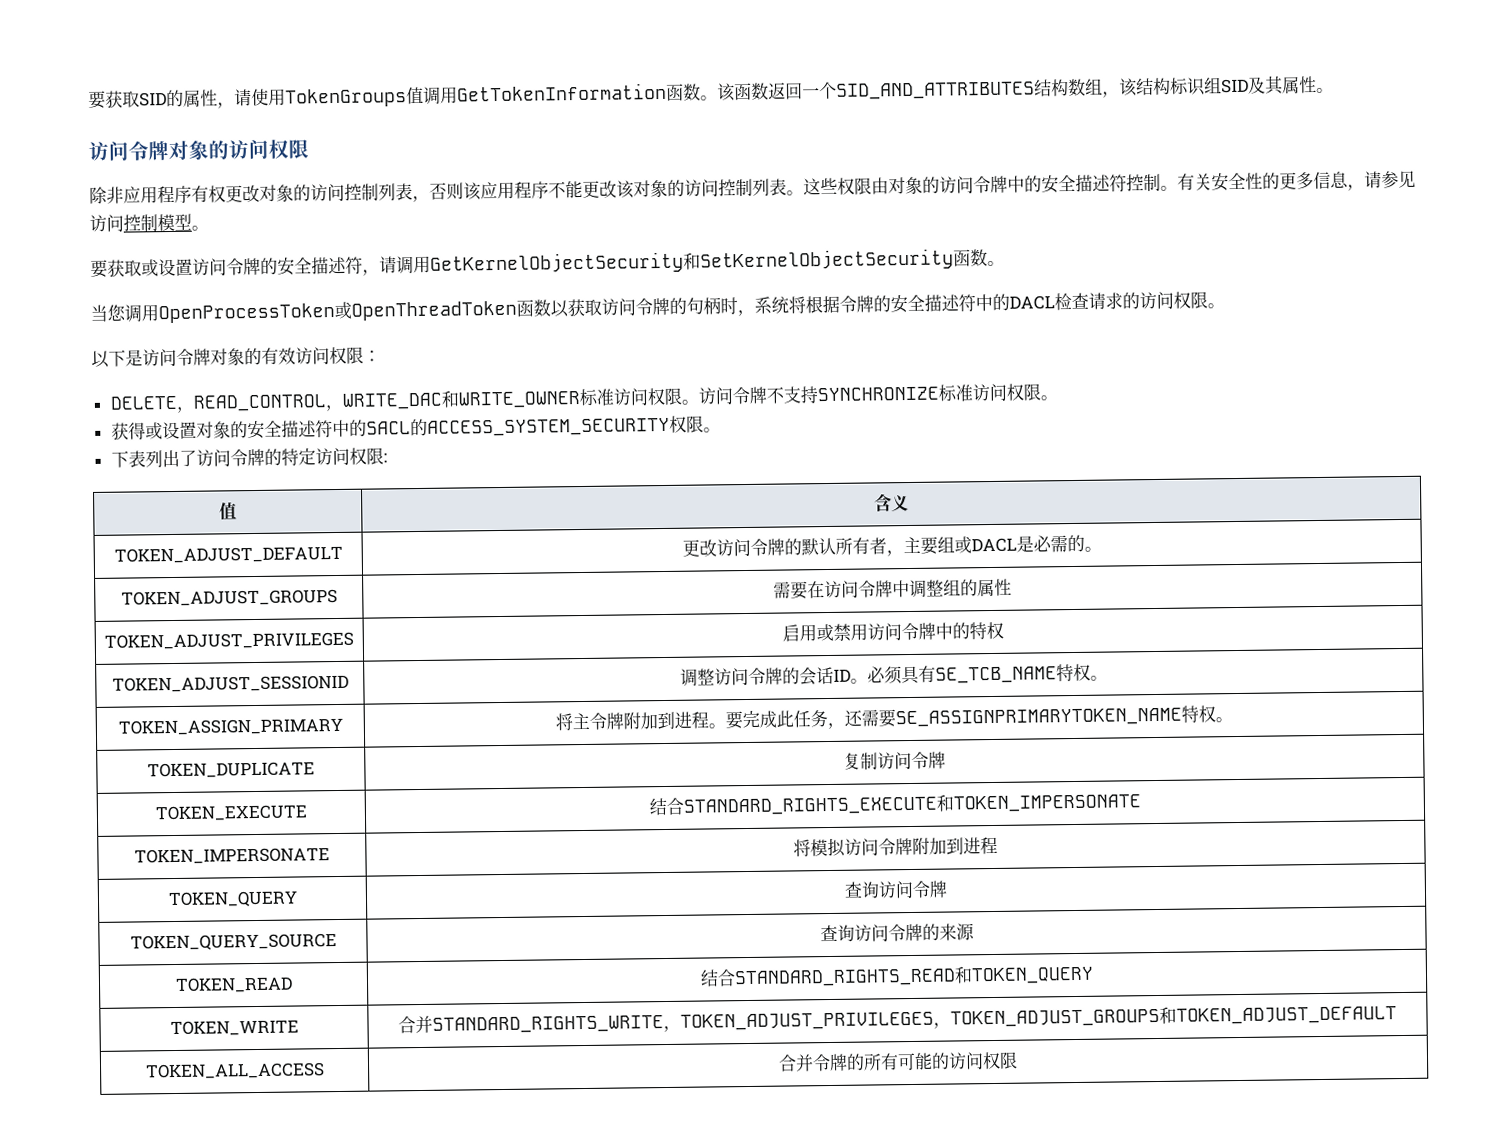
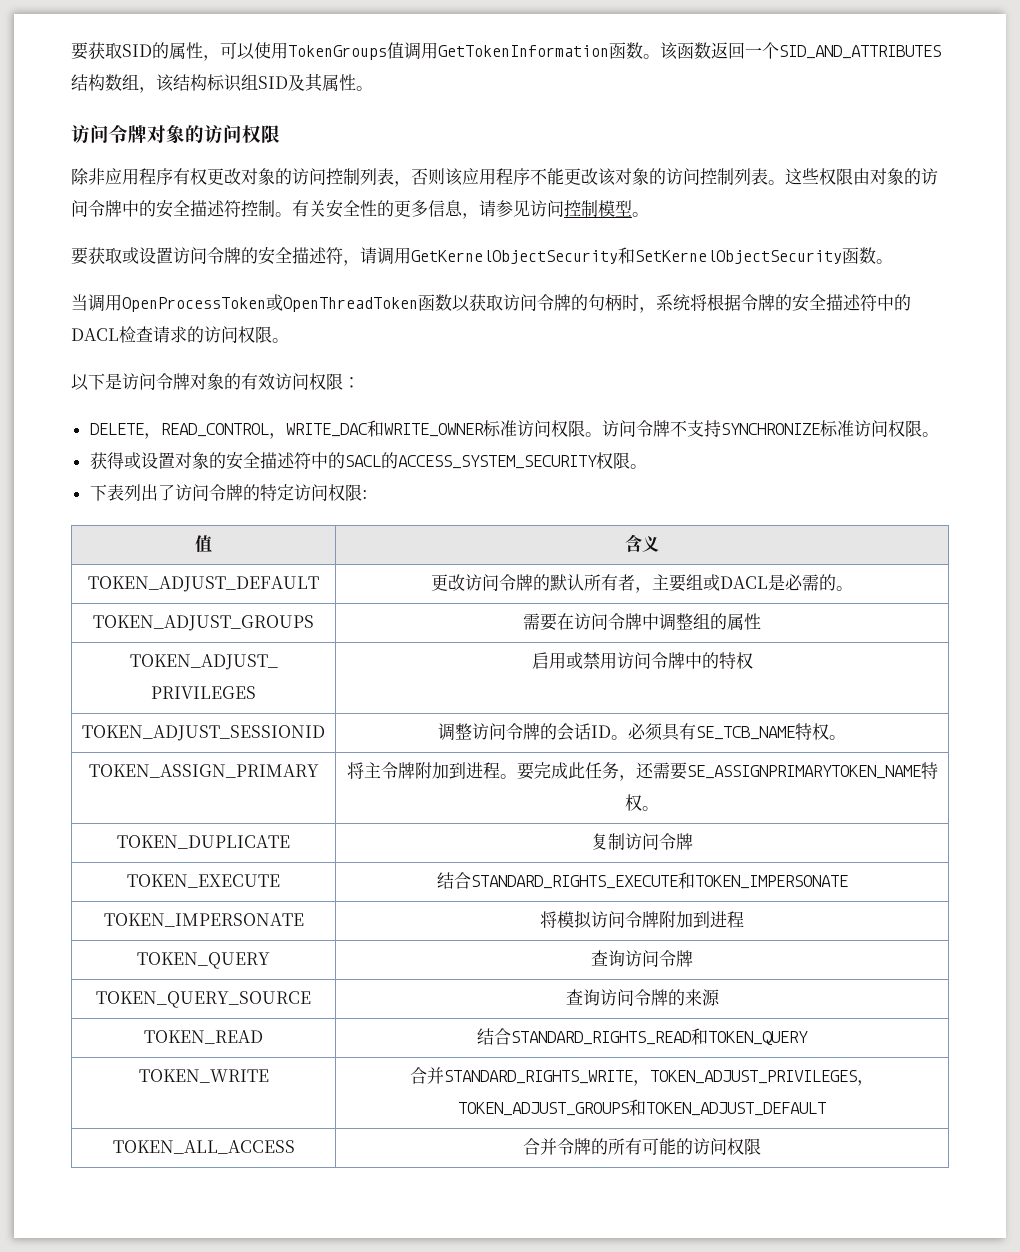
[234,89,252,107] 请 -> [220,42,255,60] 可以
[107,304,126,321] 您 -> (88, 302) none

